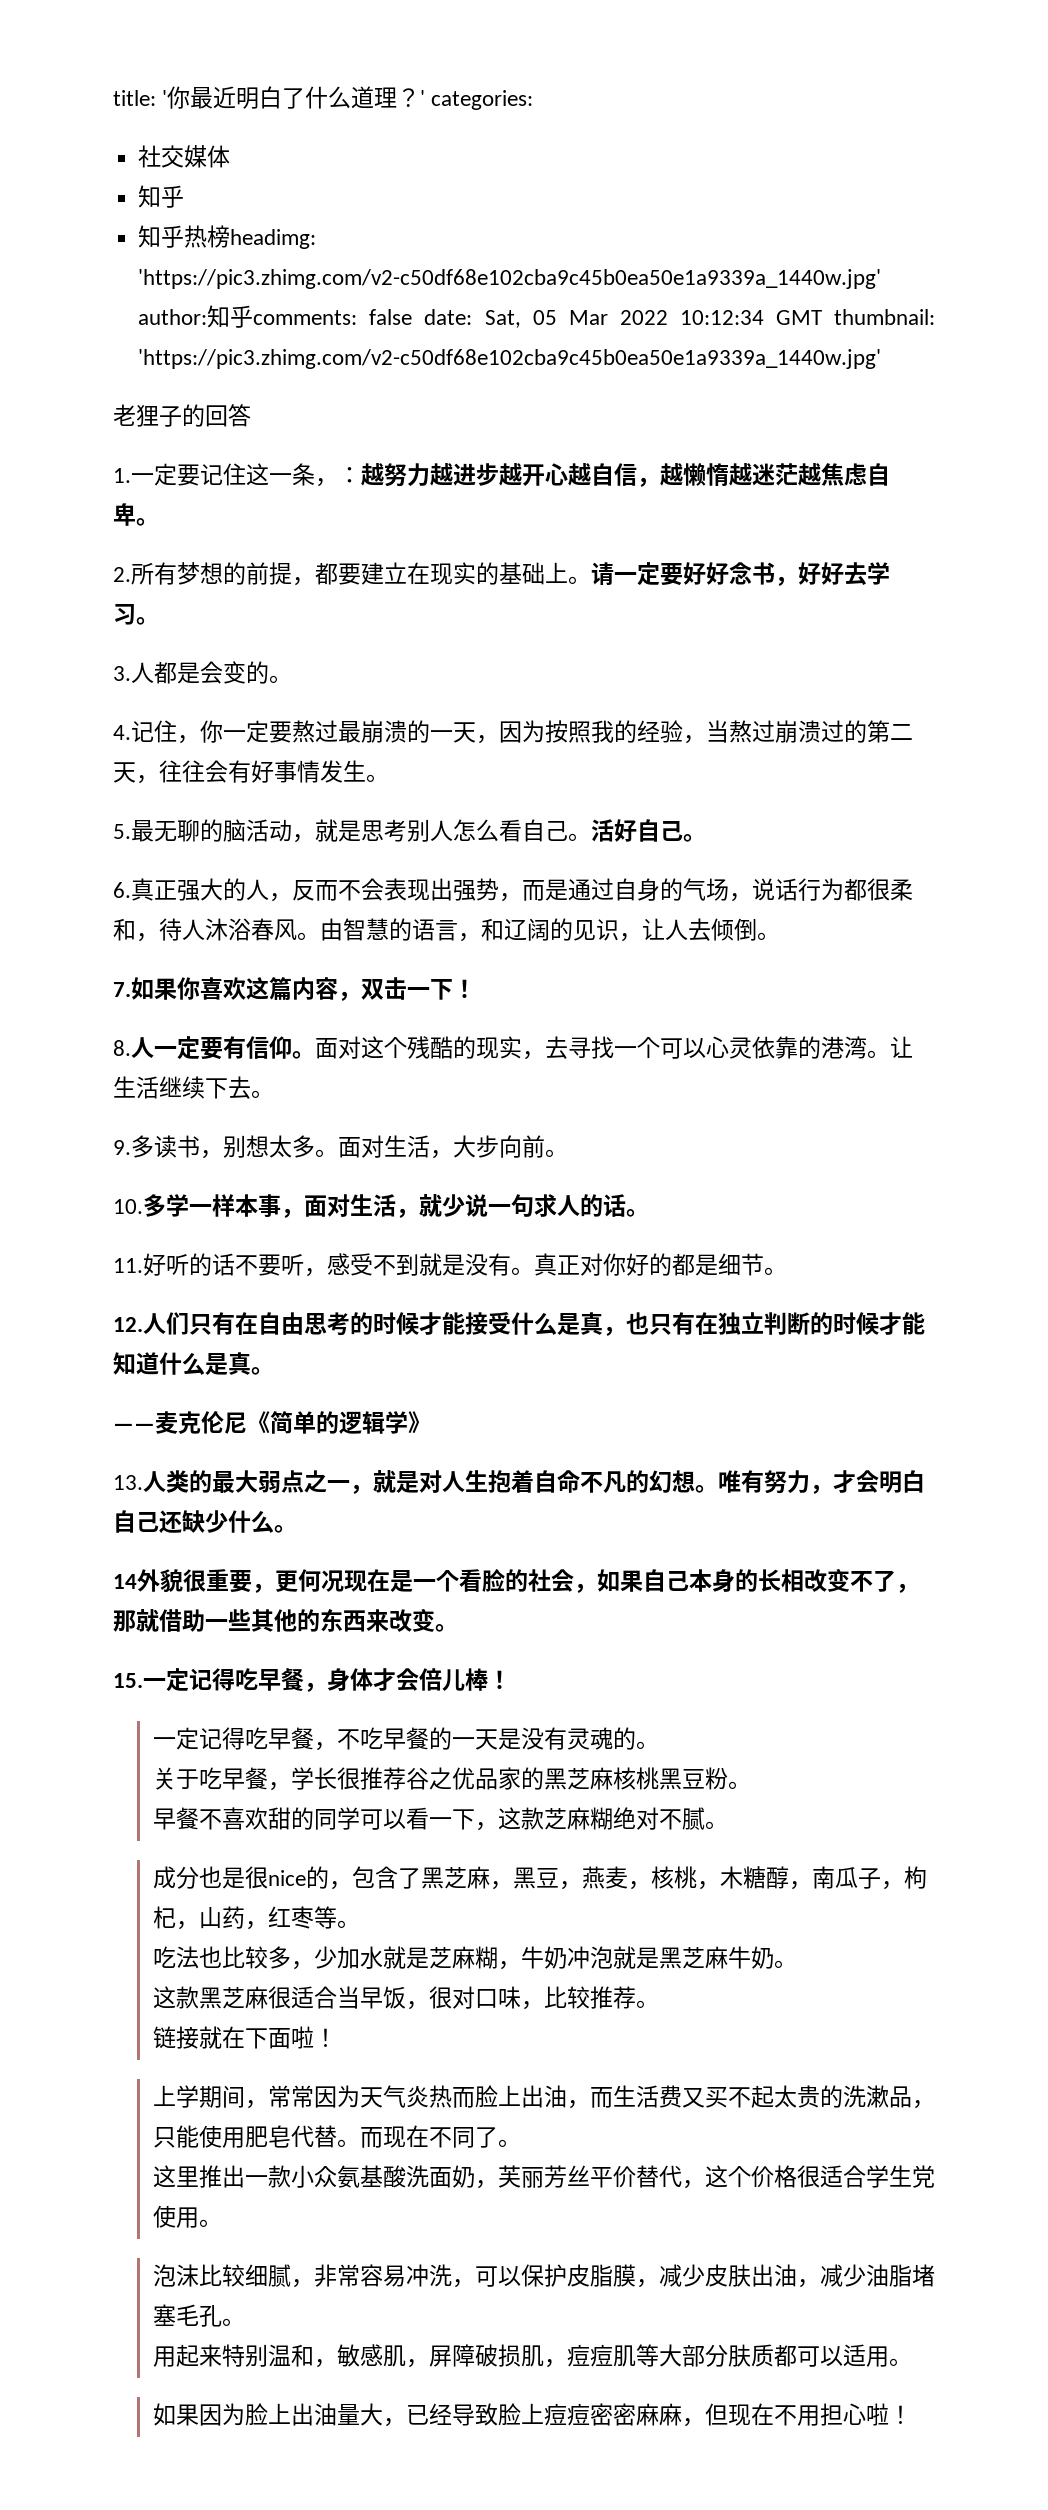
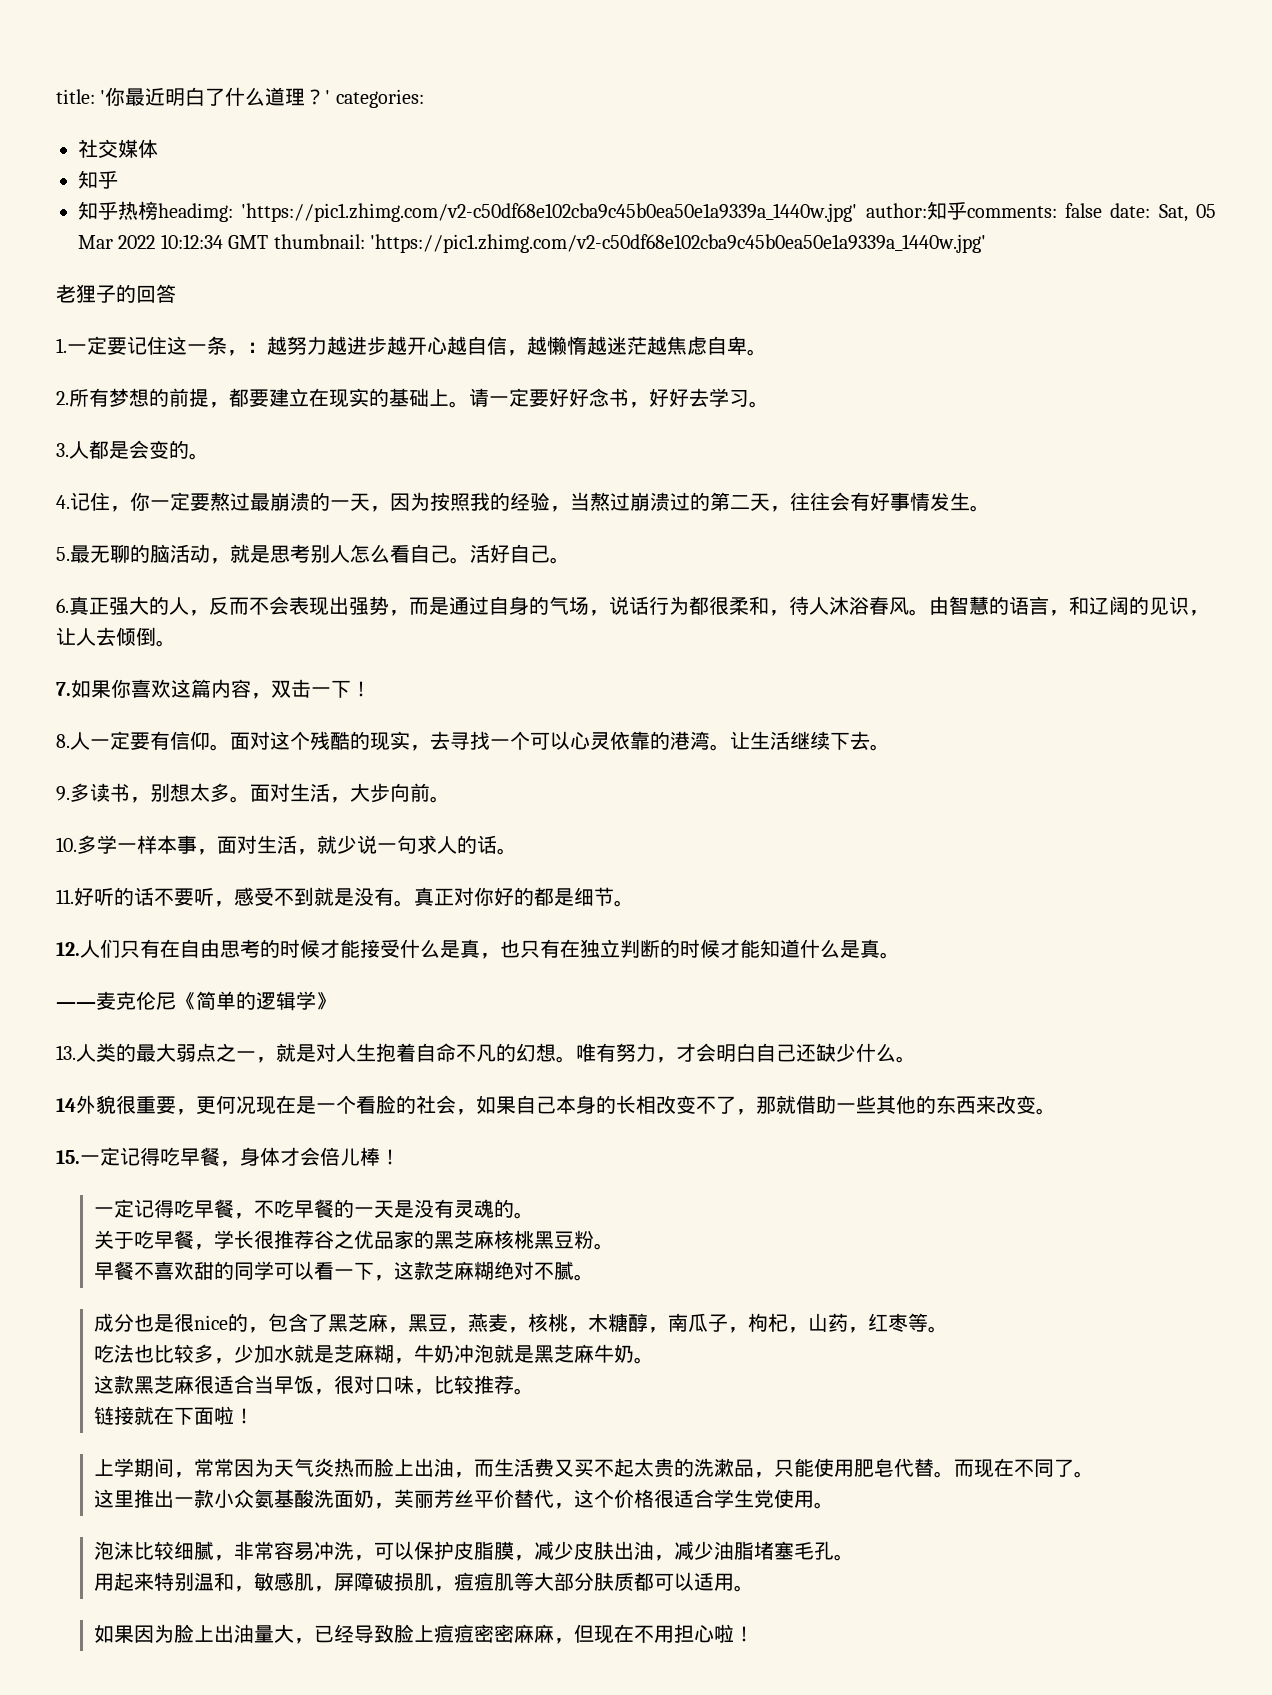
[138,269,882,289] 'https://pic3.zhimg.com/v2-c50df68e102cba9c45b0ea50e1a9339a_1440w.jpg' -> [241,203,858,222] 'https://pic1.zhimg.com/v2-c50df68e102cba9c45b0ea50e1a9339a_1440w.jpg'
[138,349,882,369] 'https://pic3.zhimg.com/v2-c50df68e102cba9c45b0ea50e1a9339a_1440w.jpg' -> [370,234,986,253] 'https://pic1.zhimg.com/v2-c50df68e102cba9c45b0ea50e1a9339a_1440w.jpg'

